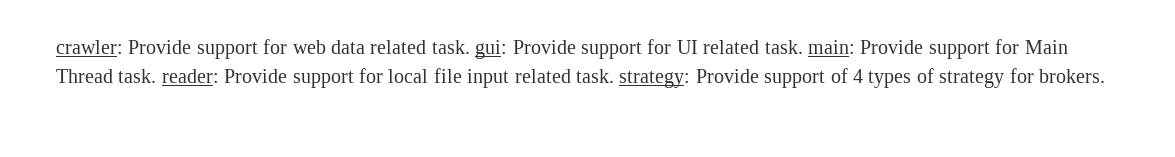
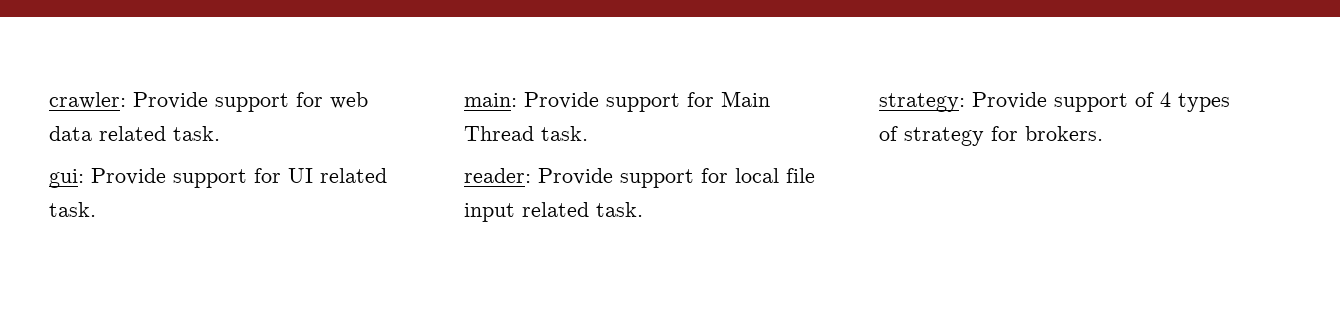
(470, 47) none -> (220, 133) //
(803, 47) none -> (96, 209) //
(157, 76) none -> (588, 133) //
(614, 76) none -> (643, 209) //

